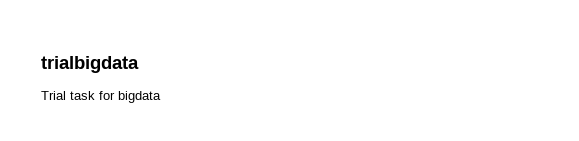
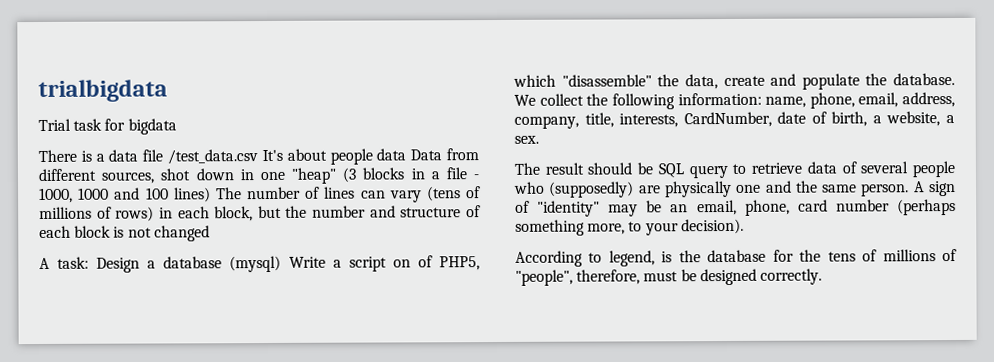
(161, 97) none -> [38,148,479,165] [38,167,480,184] [39,186,482,203] [39,205,481,222] [39,225,210,242] [39,255,480,273] [513,73,955,90] [514,92,955,110] [514,111,955,129] [514,135,539,144] [514,161,955,179] [514,180,956,198] [515,199,956,217] [515,218,744,236] [515,248,957,267] [515,268,822,286] // There is a data file /test_data.csv It's about people data Data from different sources, shot down in one "heap" (3 blocks in a file - 1000, 1000 and 100 lines) The number of lines can vary (tens of millions of rows) in each block, but the number and structure of each block is not changed // A task: Design a database (mysql) Write a script on of PHP5, which "disassemble" the data, create and populate the database. We collect the following information: name, phone, email, address, company, title, interests, CardNumber, date of birth, a website, a sex. // The result should be SQL query to retrieve data of several people who (supposedly) are physically one and the same person. A sign of "identity" may be an email, phone, card number (perhaps something more, to your decision). // According to legend, is the database for the tens of millions of "people", therefore, must be designed correctly.

